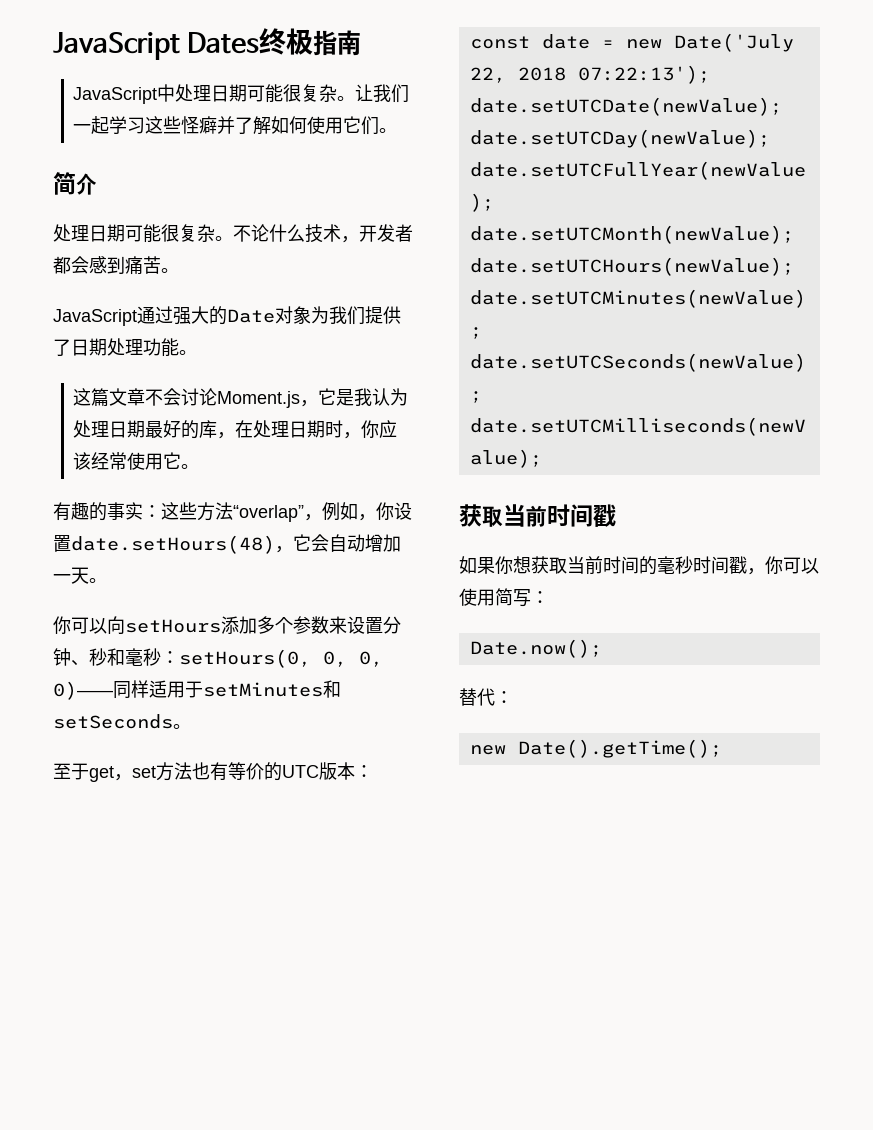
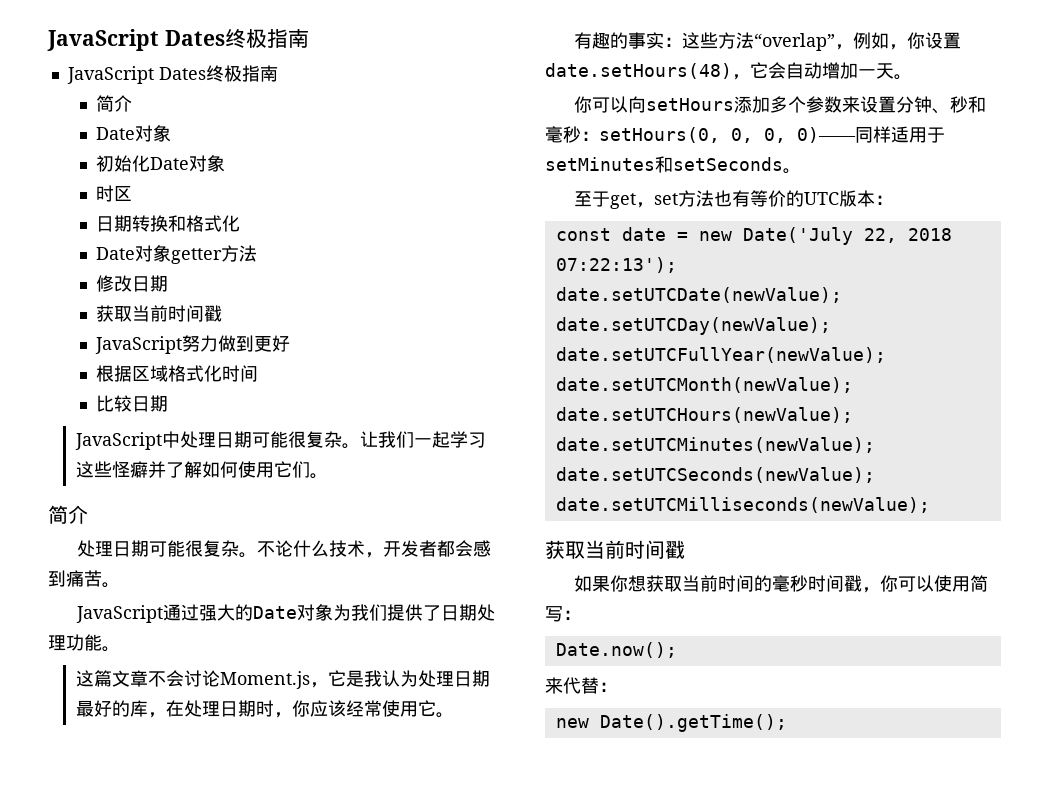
[53,28,362,60] JavaScript Dates终极指南 -> [47,29,309,51] [66,65,278,84] [95,95,132,112] [95,125,171,142] [95,155,225,172] [95,185,132,202] [95,215,240,232] [95,245,257,264] [95,275,168,292] [95,305,222,322] [94,335,290,354] [95,365,258,382] [95,395,168,412] JavaScript Dates终极指南 // JavaScript Dates终极指南 // 简介 // Date对象 // 初始化Date对象 // 时区 // 日期转换和格式化 // Date对象getter方法 // 修改日期 // 获取当前时间戳 // JavaScript努力做到更好 // 根据区域格式化时间 // 比较日期
[459,688,495,706] 替代 -> [545,677,599,694] 来代替

